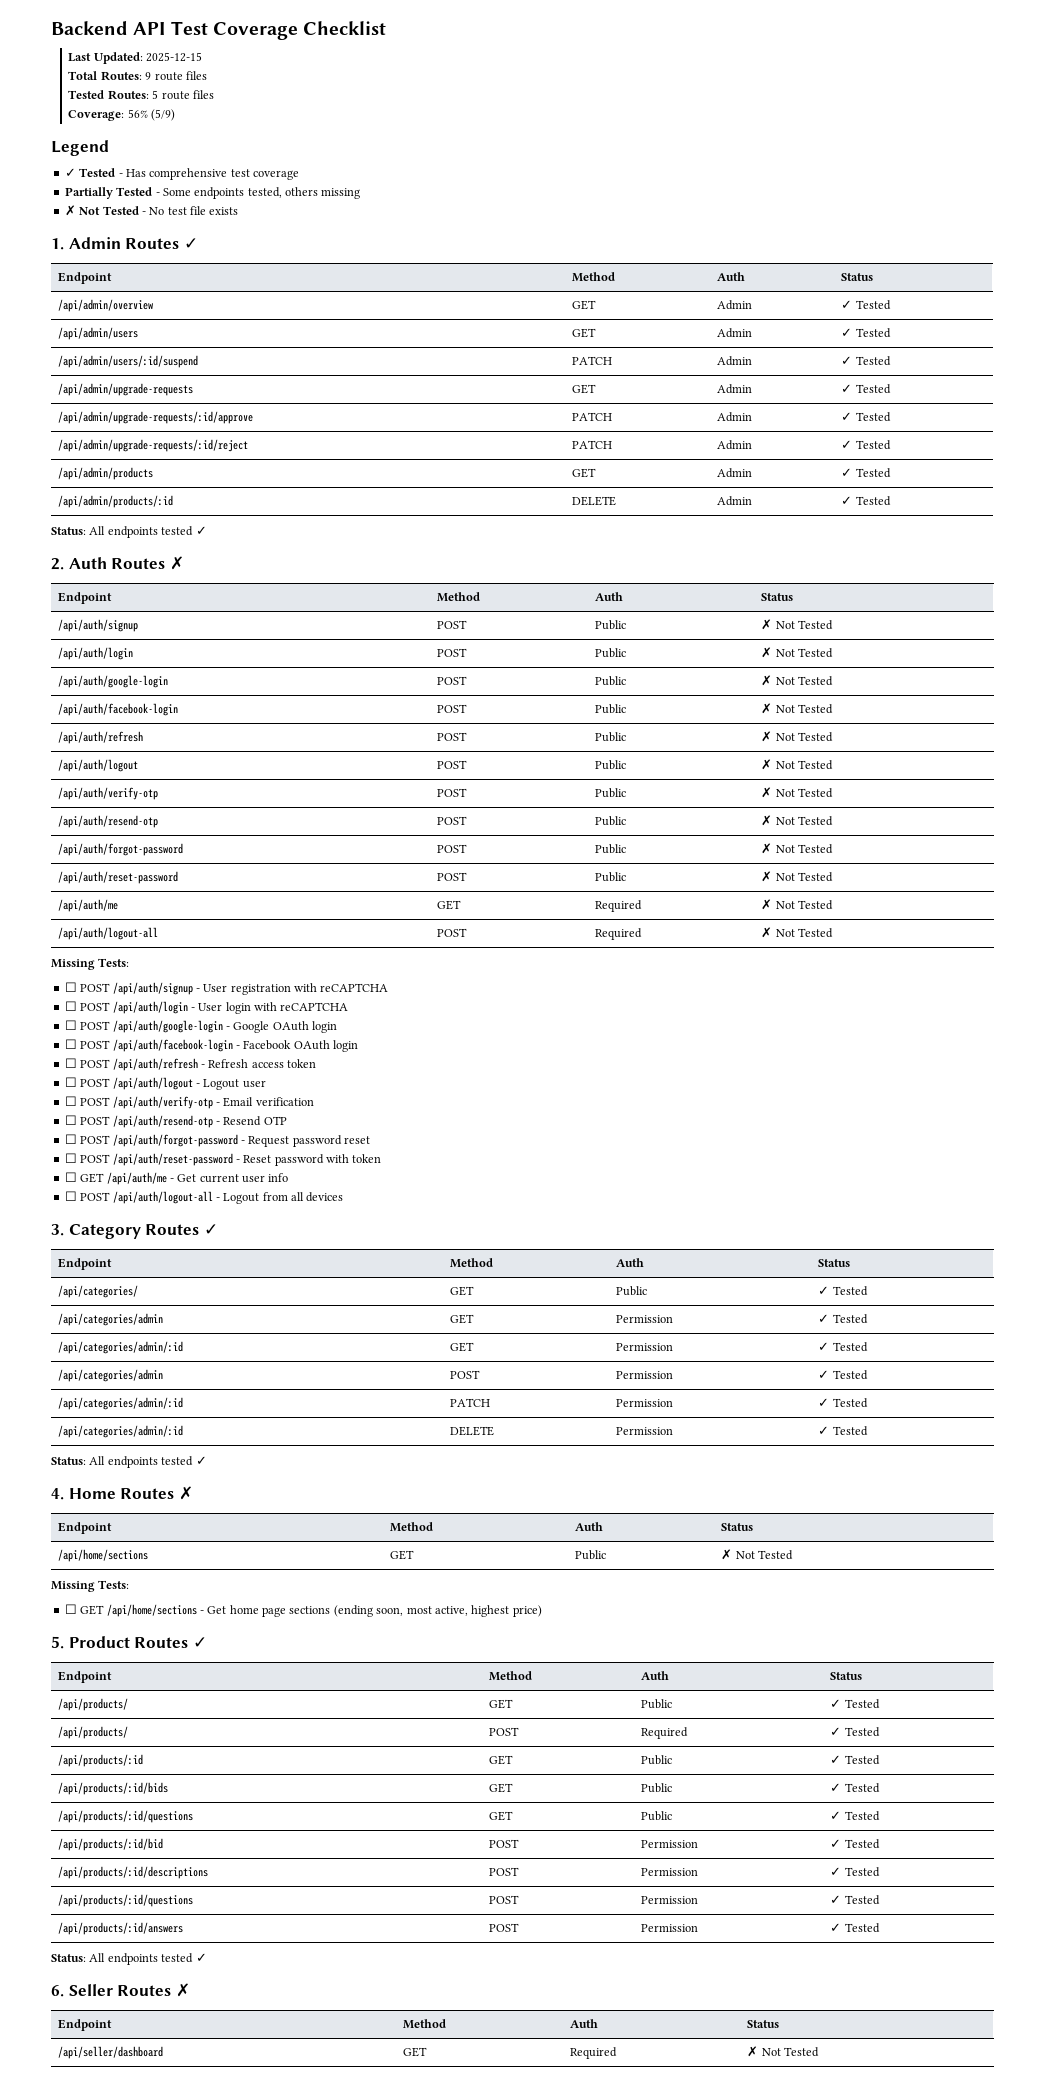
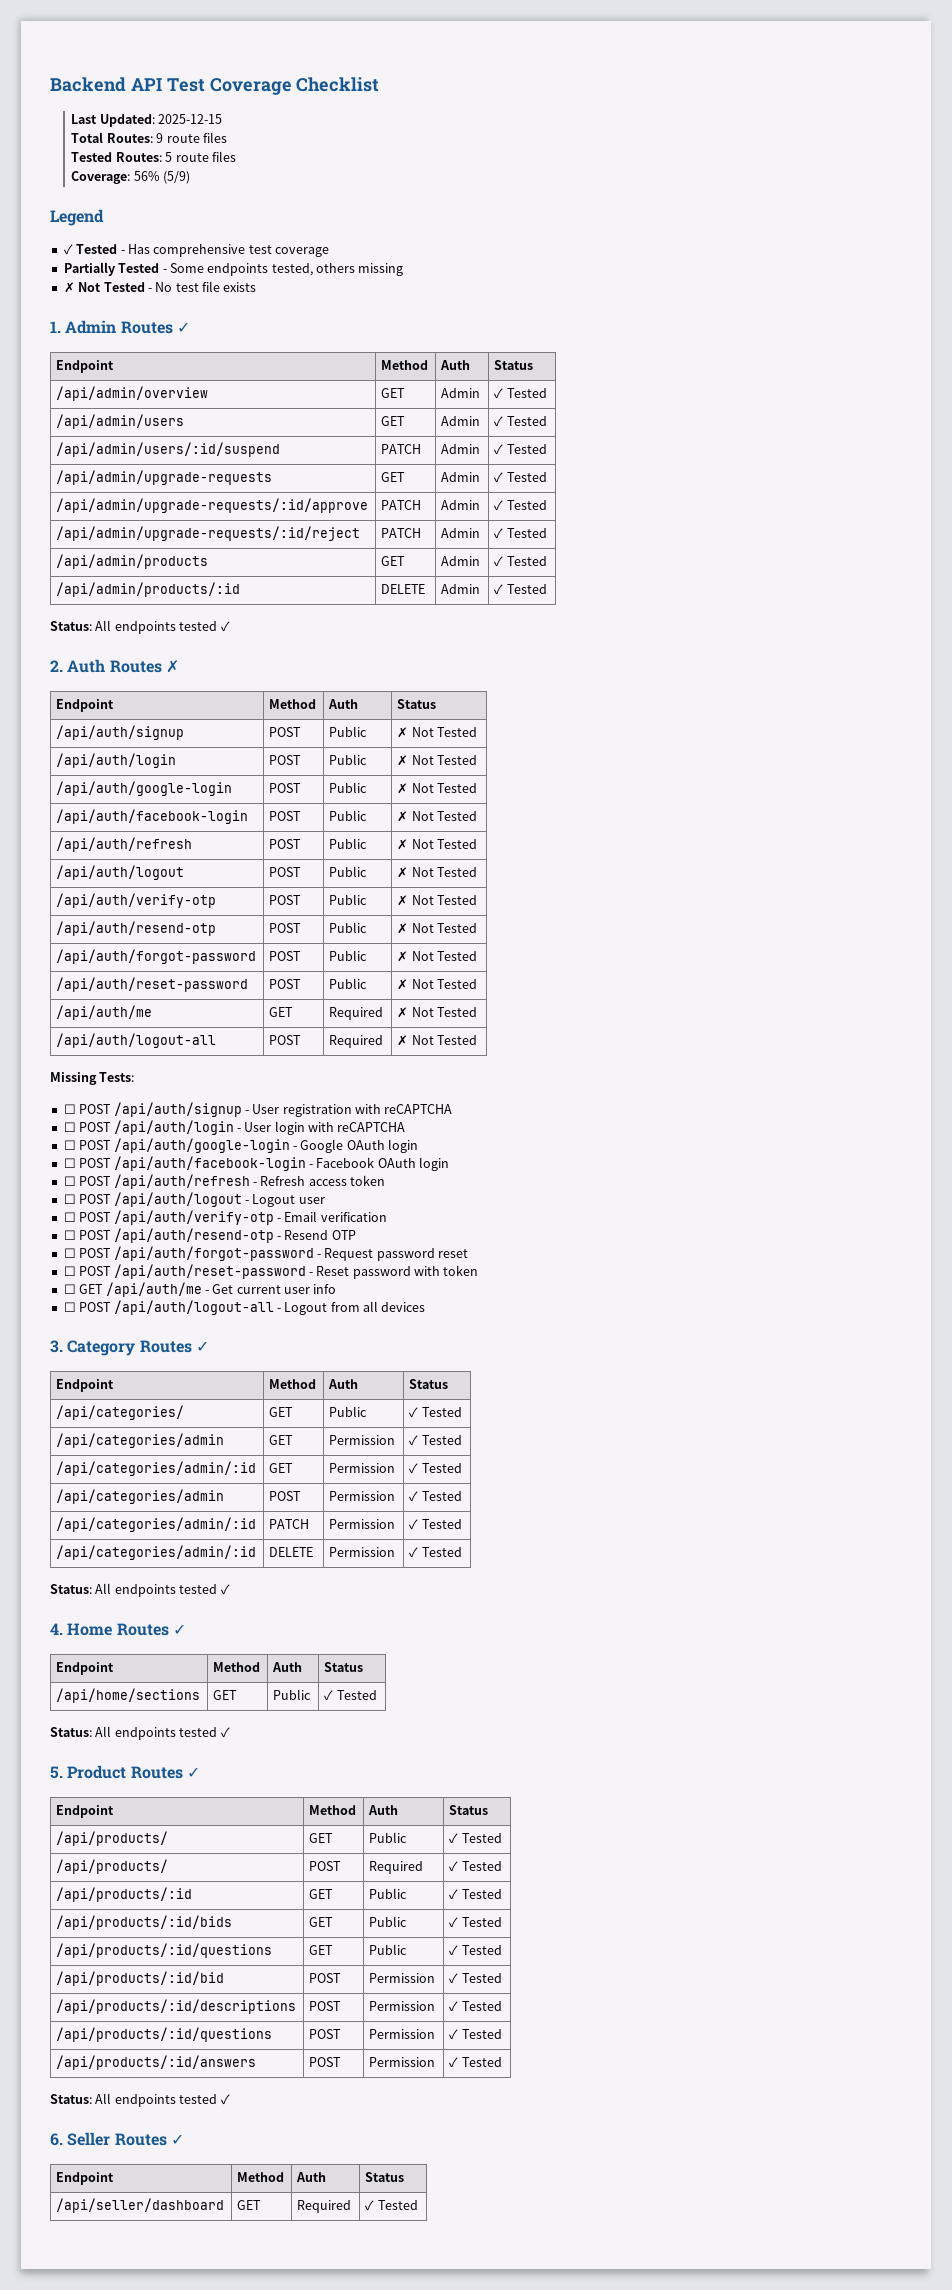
[178,1486,193,1500] ✗ -> [172,1624,186,1635] ✓
[721,1549,794,1560] [51,1580,130,1592] [64,1604,542,1617] ✗ Not Tested // Missing Tests: // ☐ GET /api/home/sections - Get home page sections (ending soon, most active, highest price) -> [324,1690,377,1701] [50,1726,230,1740] ✓ Tested // Status: All endpoints tested ✓
[175,1983,190,1997] ✗ -> [170,2134,184,2145] ✓
[747,2046,781,2057] ✗ Not -> [365,2200,375,2211] ✓

